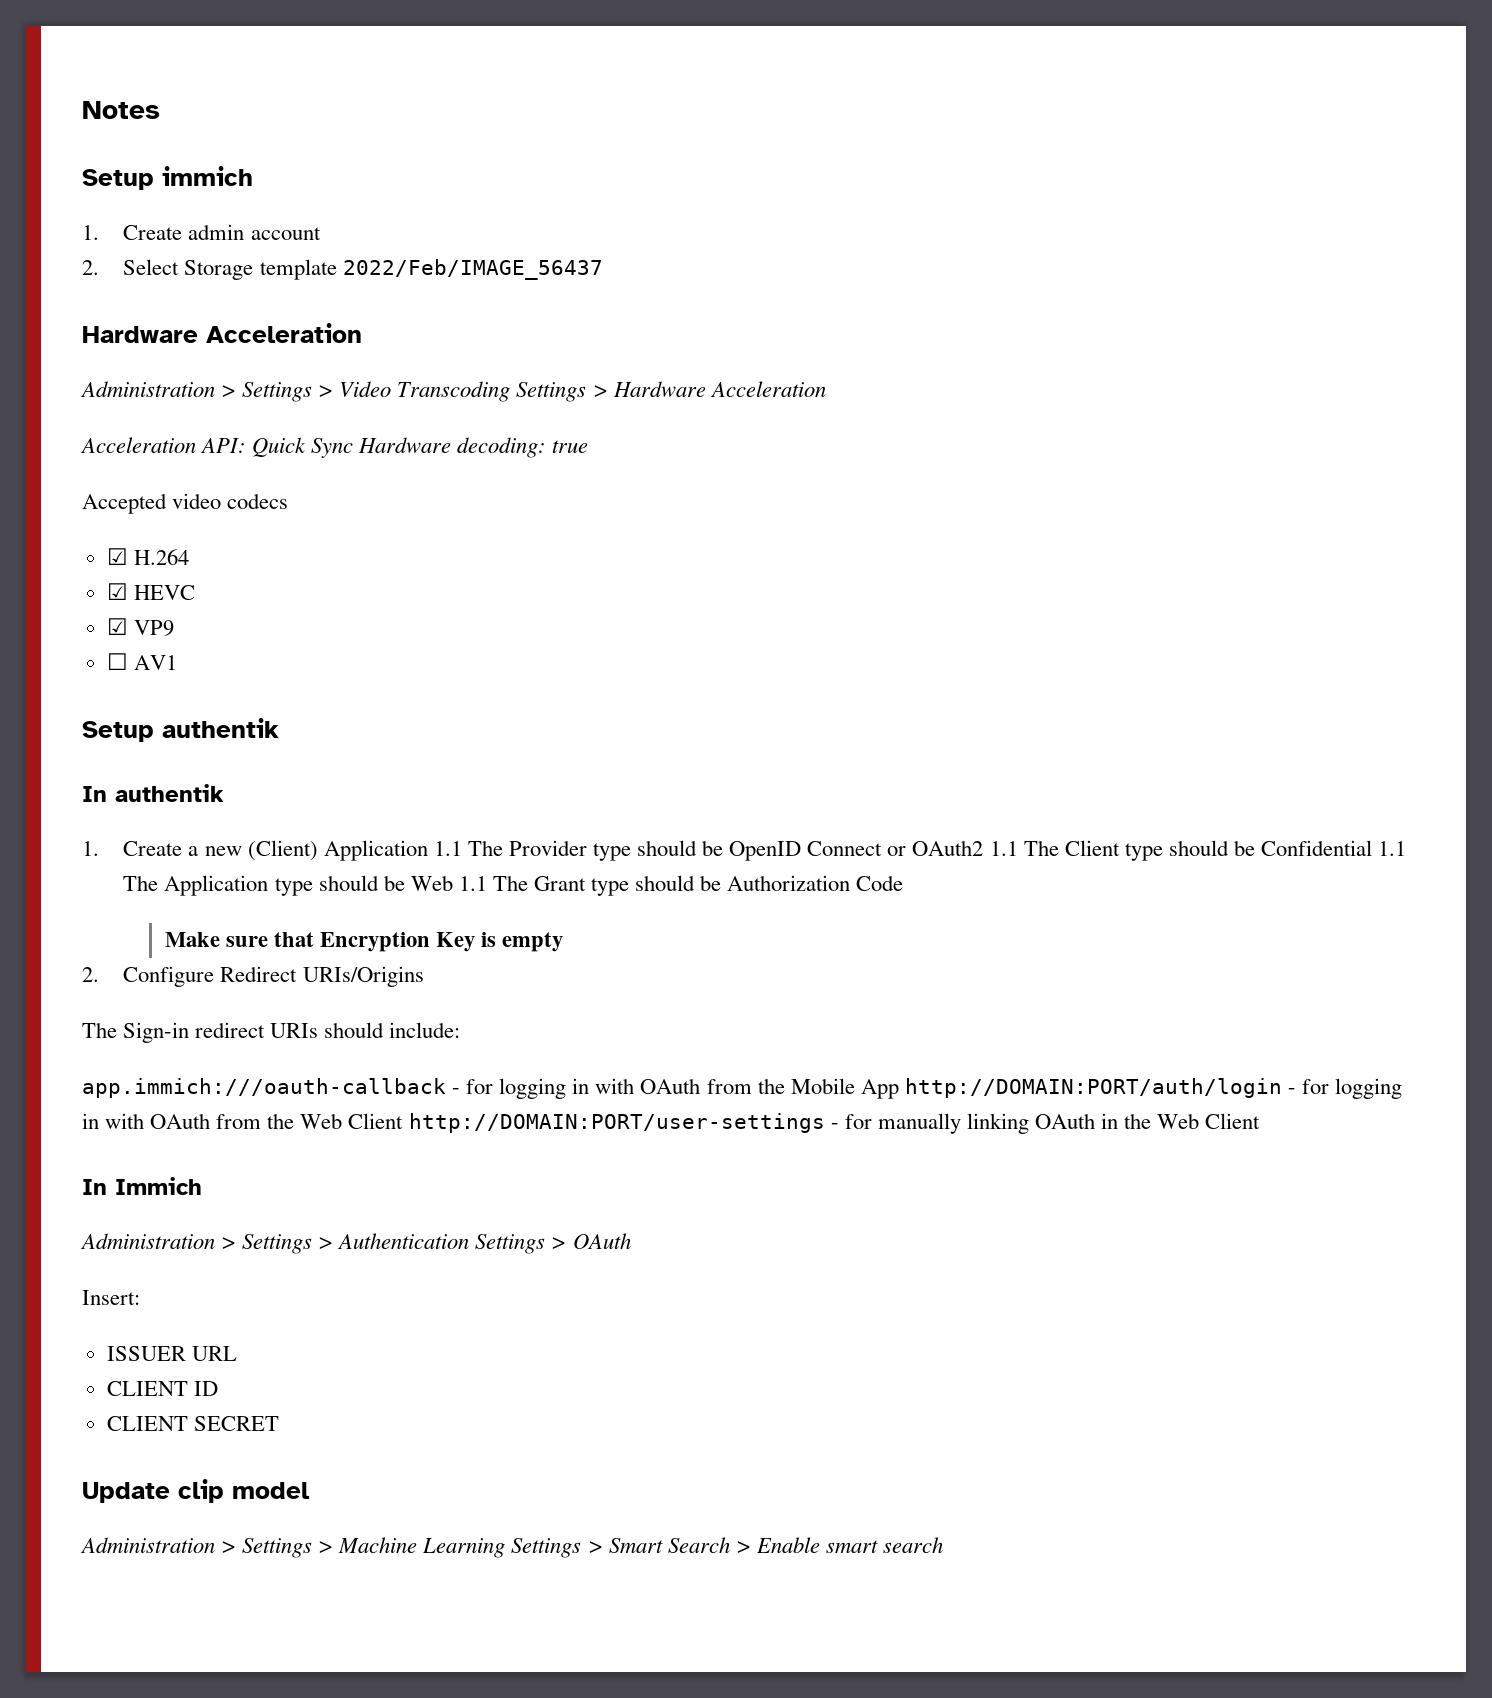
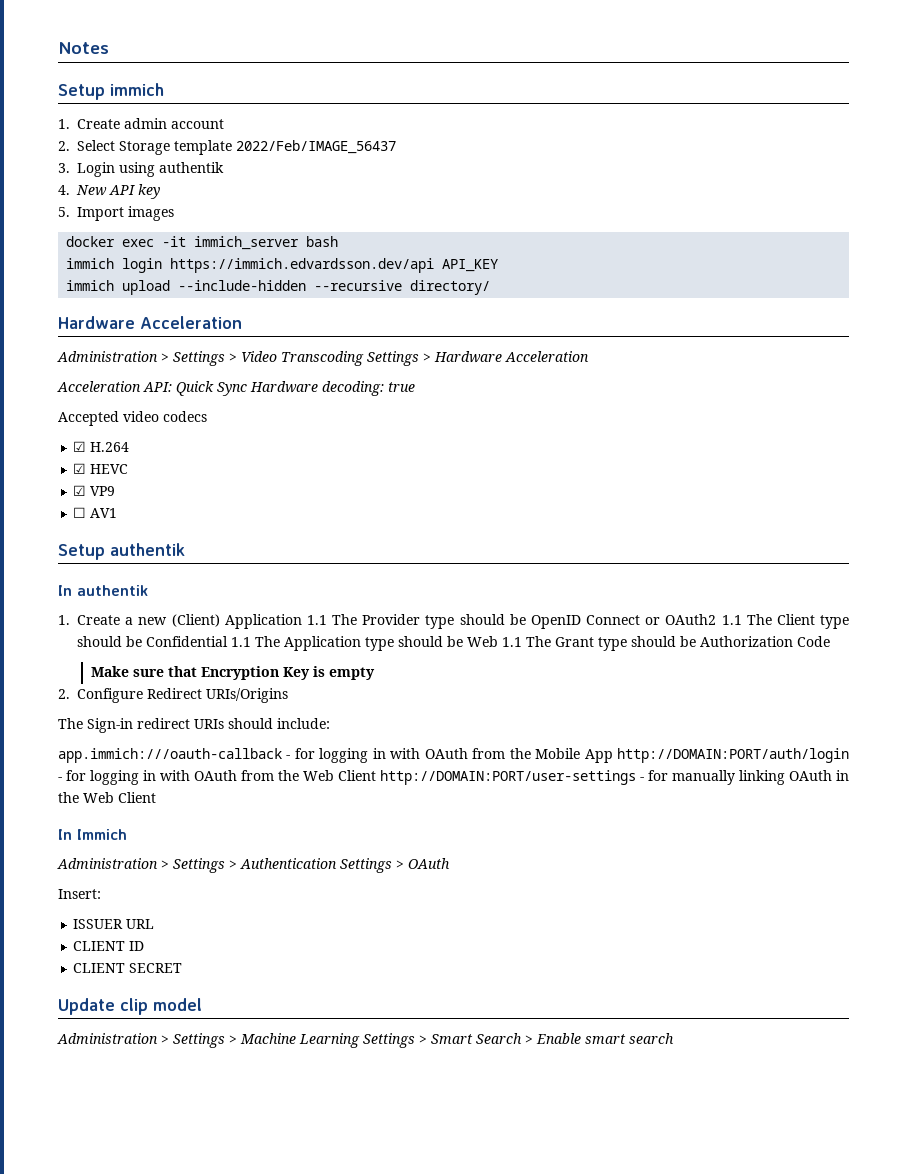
(603, 269) none -> [58,162,224,177] [58,184,160,199] [58,206,174,221] [66,236,339,250] [66,258,499,273] [66,280,491,295] // 3. Login using authentik // 4. New API key // 5. Import images // docker exec -it immich_server bash // immich login https://immich.edvardsson.dev/api API_KEY // immich upload --include-hidden --recursive directory/

